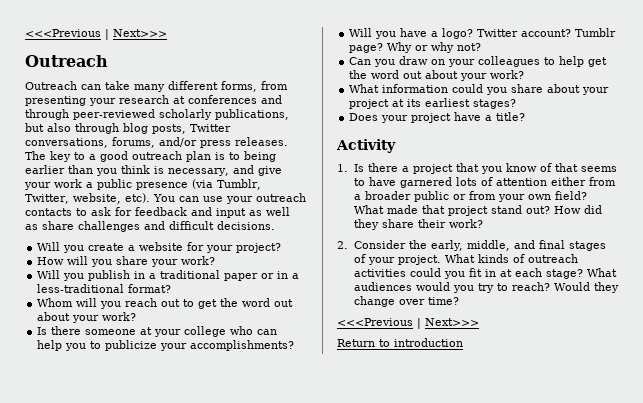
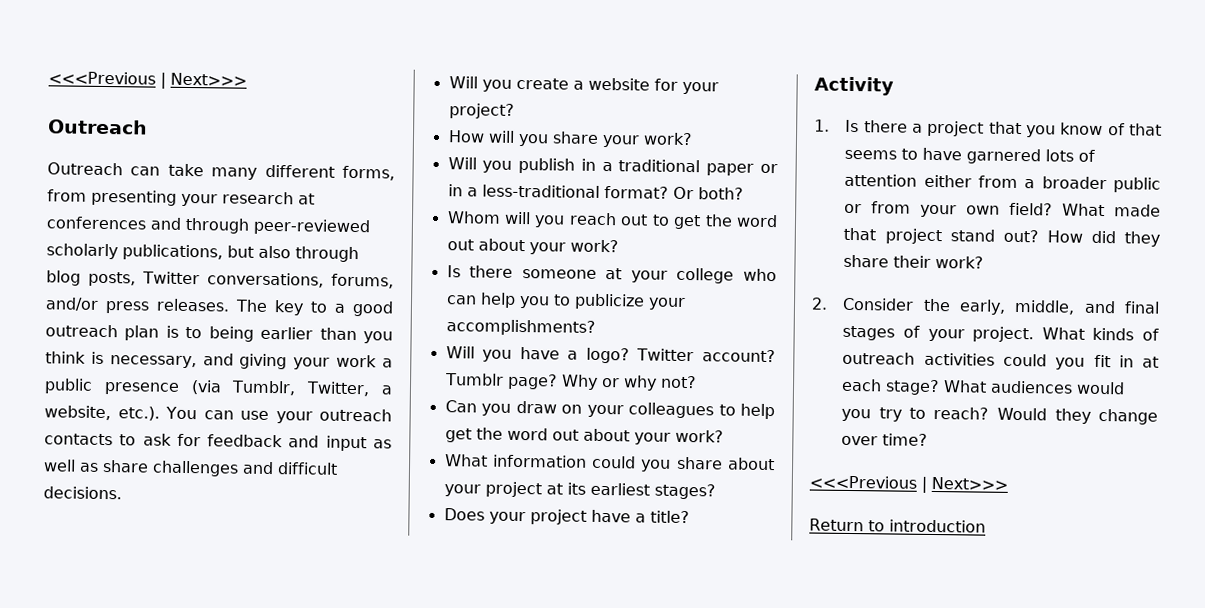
[257,166,282,176] give -> [239,353,288,370] giving
[72,193,150,204] website, etc). -> [381,385,393,395] [44,405,160,421] a website, etc.).
(172, 288) none -> [672,186,744,200] Or both?

